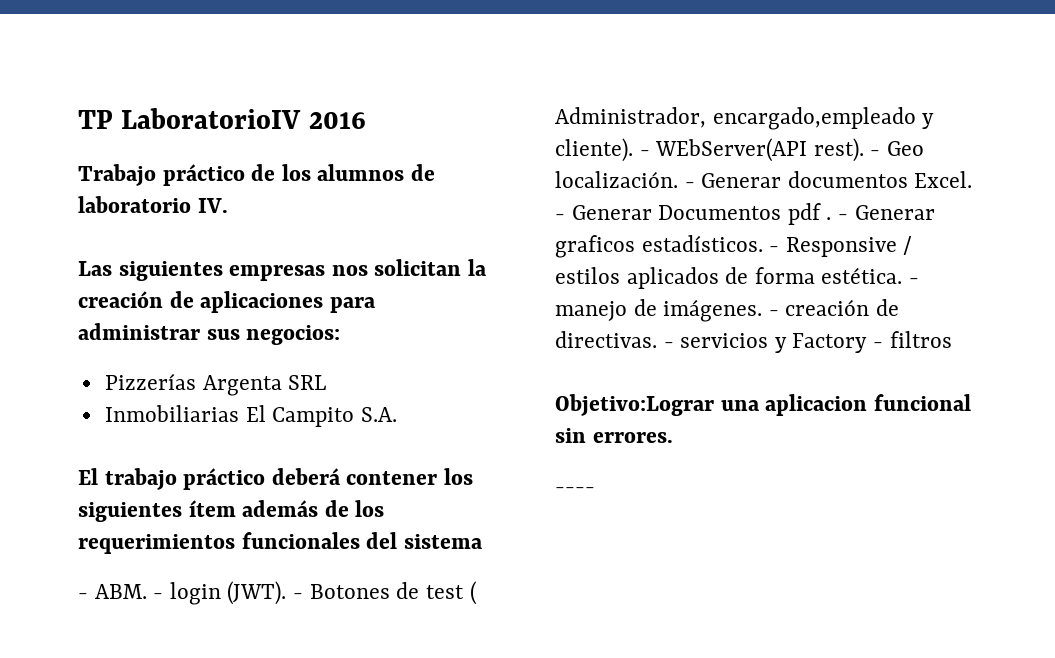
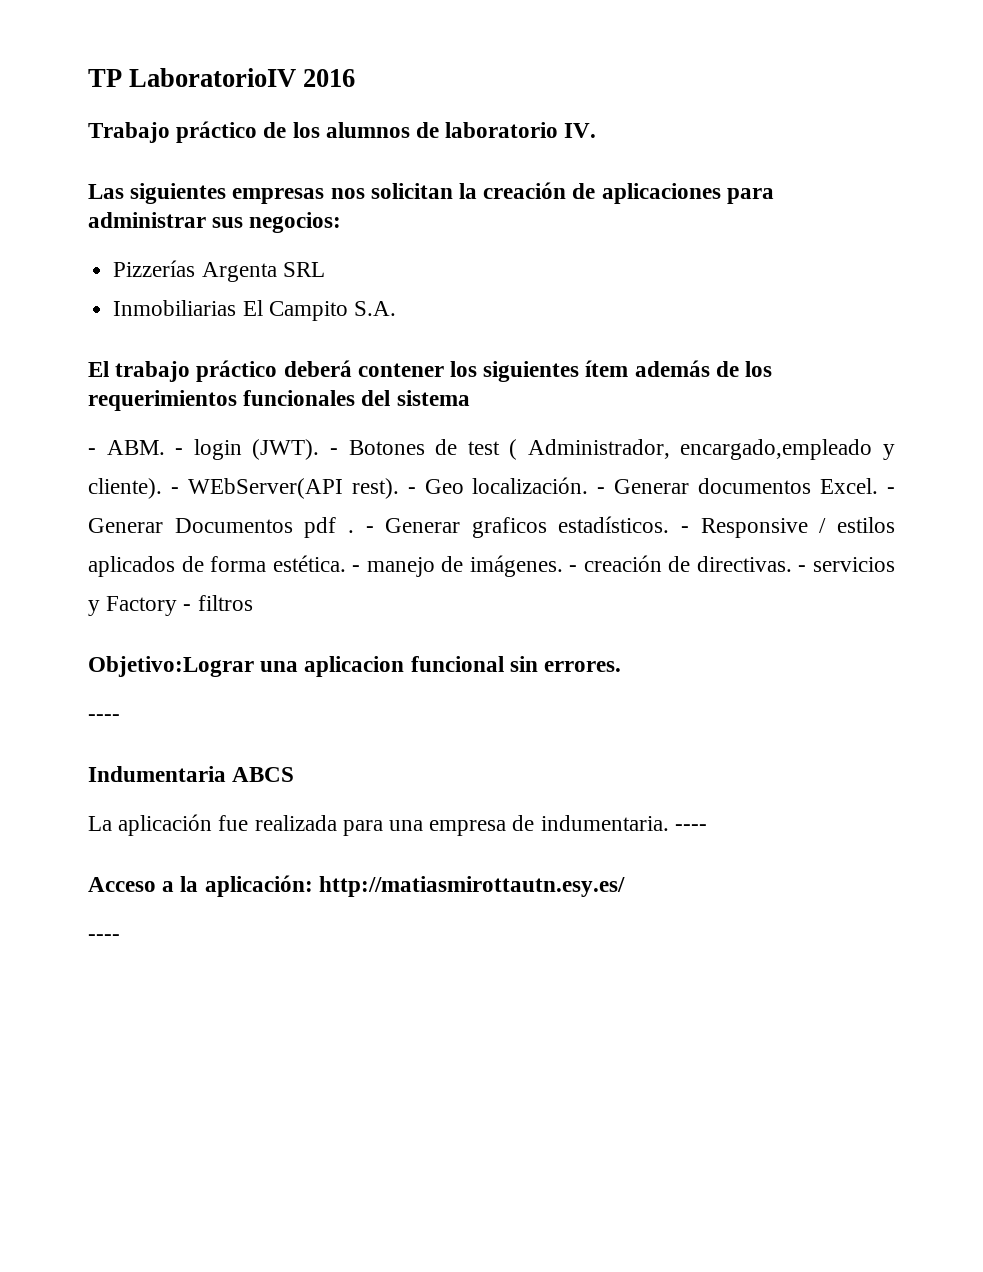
(595, 490) none -> [88,766,295,782] [88,814,707,836] [88,875,625,897] [88,934,120,941] // Indumentaria ABCS // La aplicación fue realizada para una empresa de indumentaria. ---- // Acceso a la aplicación: http://matiasmirottautn.esy.es/ // ----

